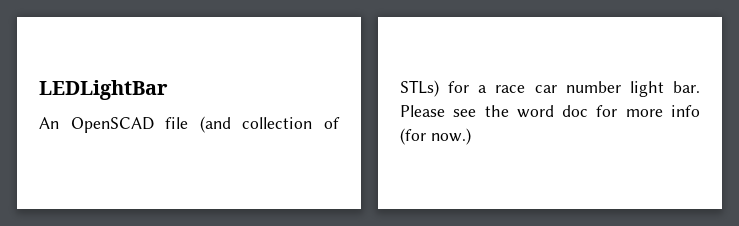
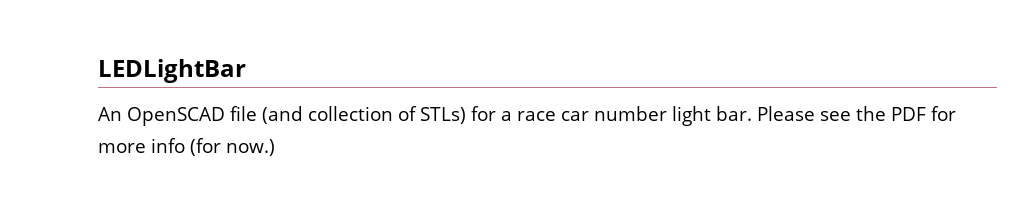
[516,105,589,118] word doc -> [891,107,926,121] PDF

